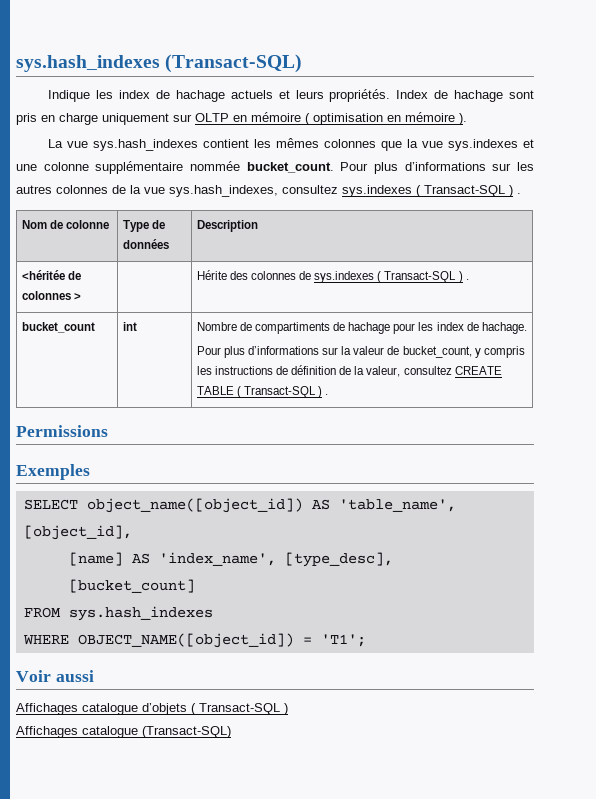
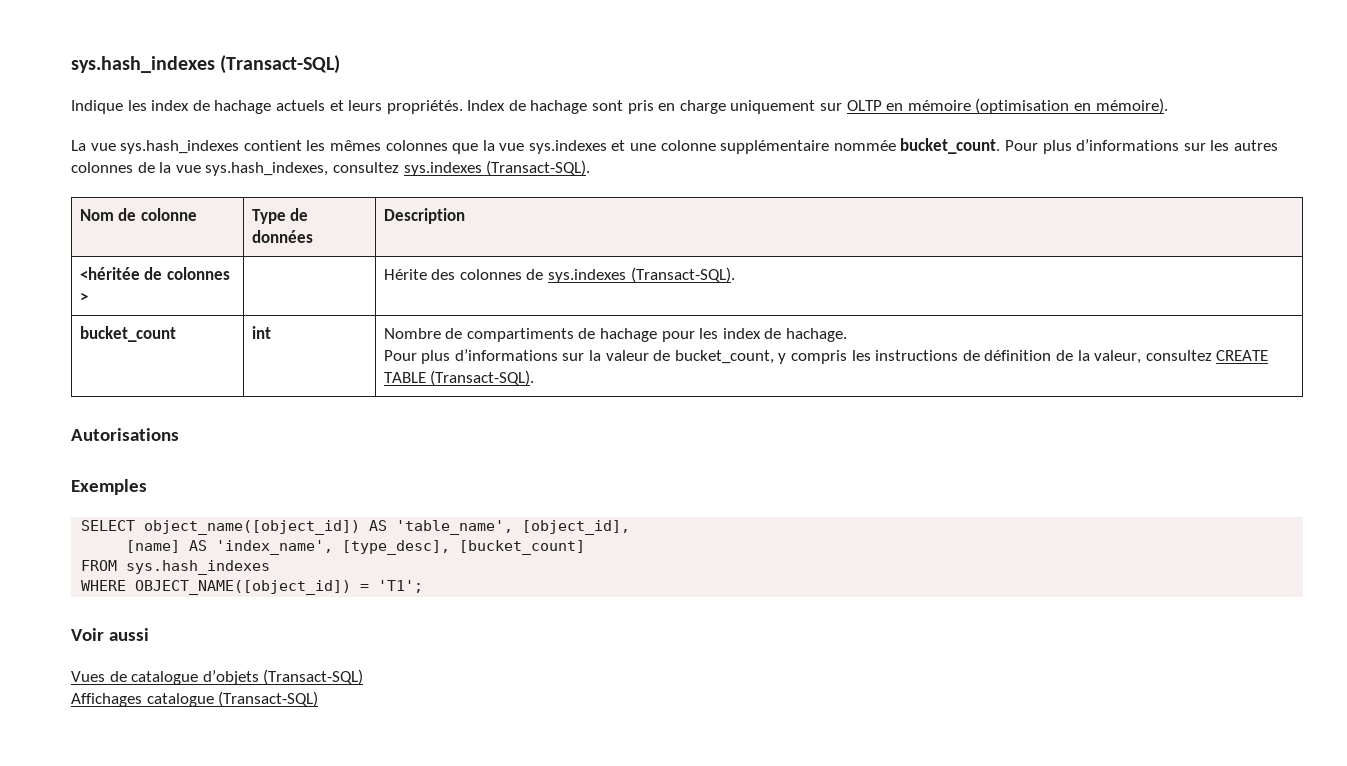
[305,112,467,125] ( optimisation en mémoire ). -> [975,98,1168,114] (optimisation en mémoire).
[416,185,521,197] ( Transact-SQL ) . -> [486,160,591,176] (Transact-SQL).
[377,271,469,283] ( Transact-SQL ) . -> [630,267,735,283] (Transact-SQL).
[236,386,329,398] [16,425,108,437] ( Transact-SQL ) . // Permissions -> [430,370,535,386] [71,428,179,441] (Transact-SQL). // Autorisations
[16,703,288,715] Affichages catalogue d’objets ( Transact-SQL ) -> [71,669,364,685] Vues de catalogue d’objets (Transact-SQL)

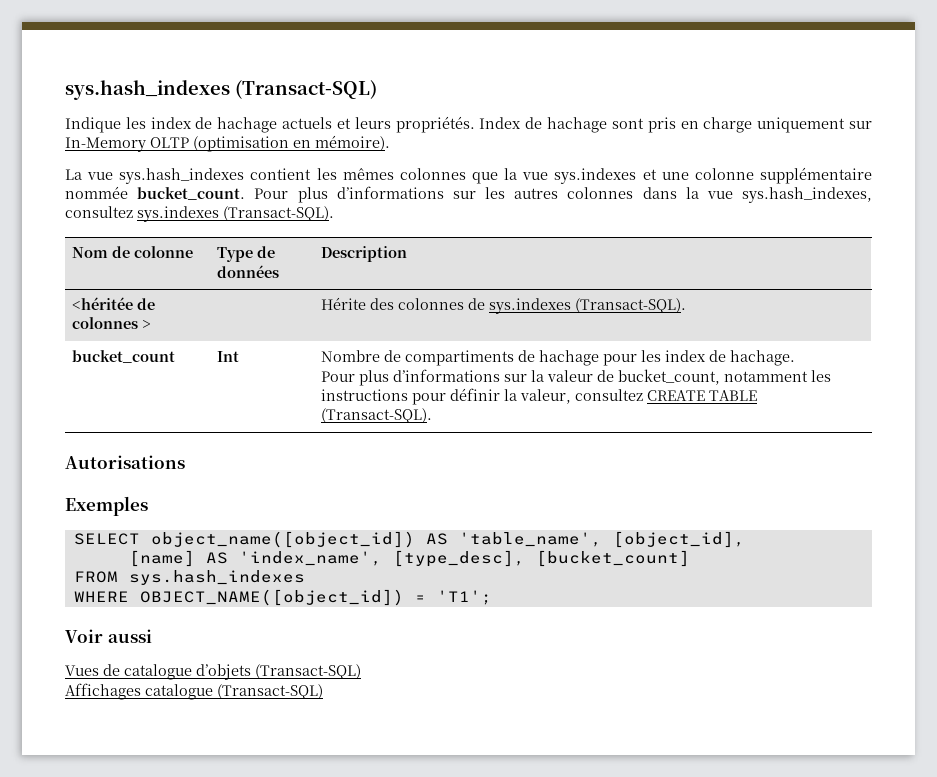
[846,100,971,111] OLTP en mémoire -> [65,137,189,152] In-Memory OLTP
[137,162,155,173] de -> [642,187,677,199] dans
[251,326,271,339] int -> [216,351,239,362] Int
[778,350,1073,364] y compris les instructions de définition de -> [723,370,831,382] [320,388,500,405] notamment les instructions pour définir

